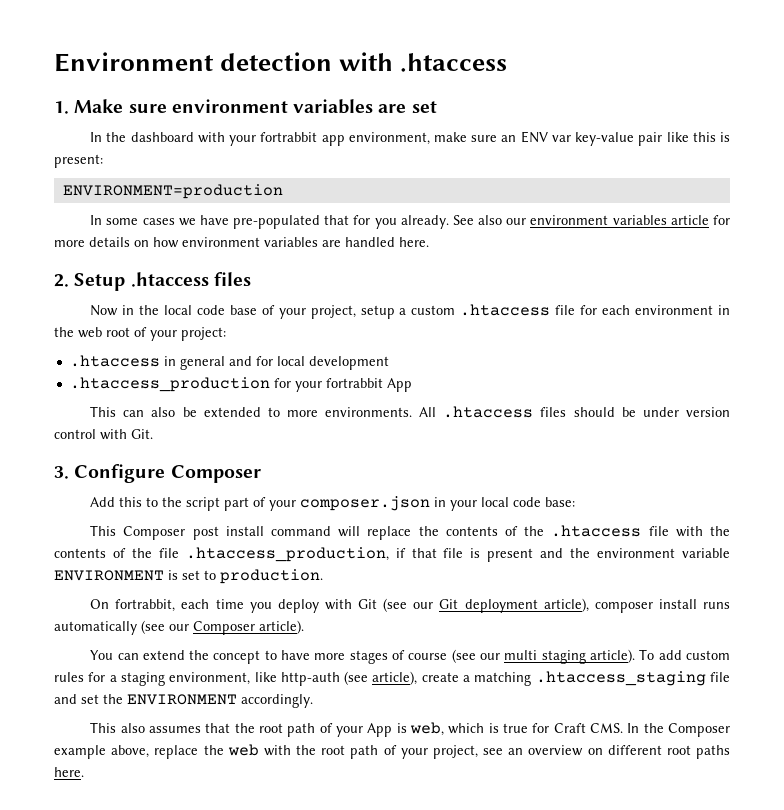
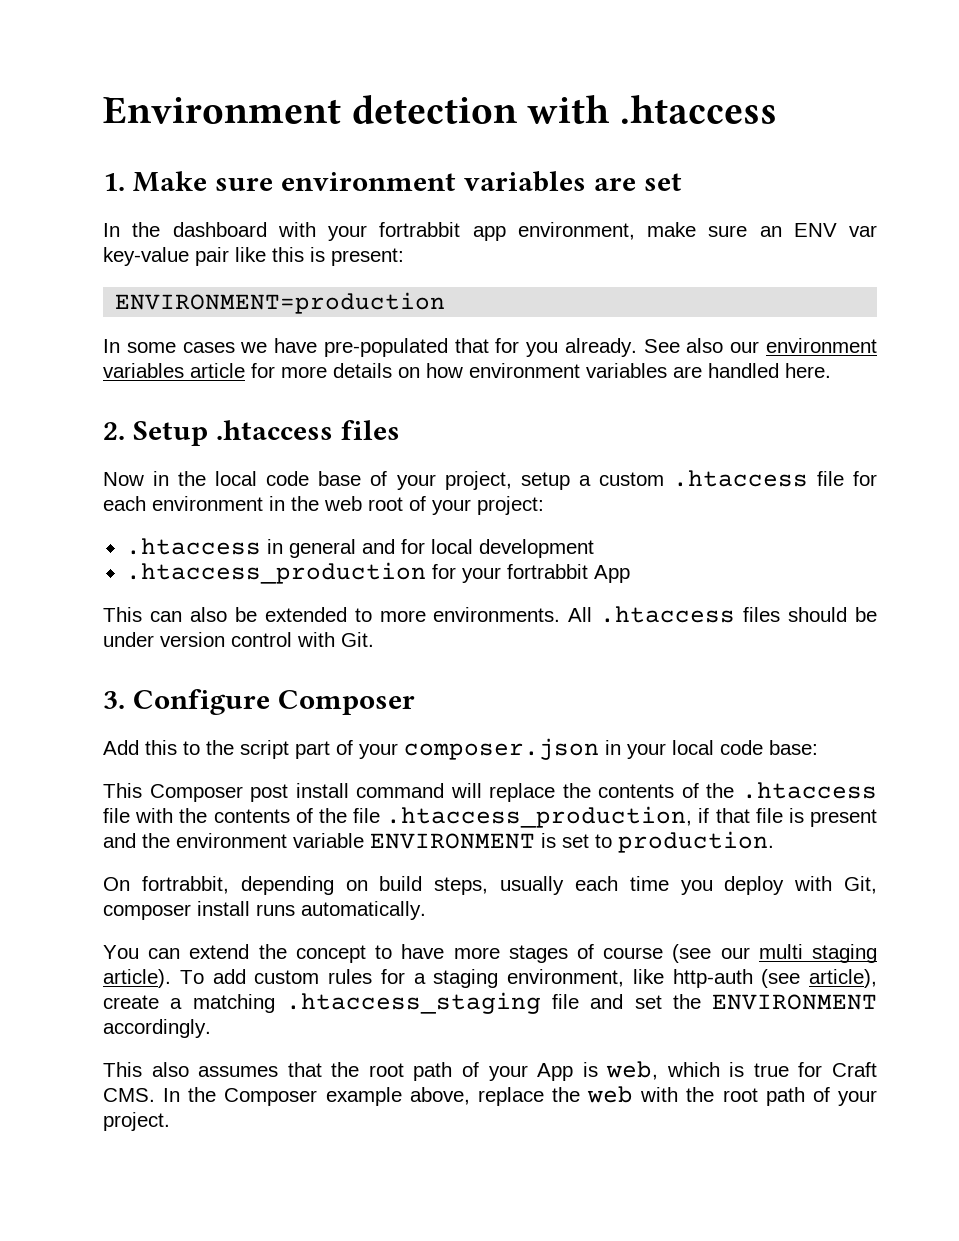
(176, 605) none -> [240,876,564,895] depending on build steps, usually
[358,598,730,613] [54,620,304,635] Git (see our Git deployment article), composer install runs automatically (see our Composer article). -> [844,876,878,894] [103,901,426,920] Git, composer install runs automatically.
[432,745,730,759] [54,767,84,777] project, see an overview on different root paths here. -> [103,1112,170,1131] project.

